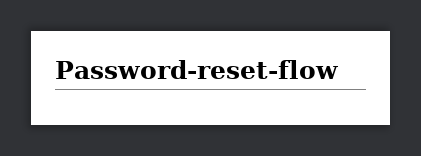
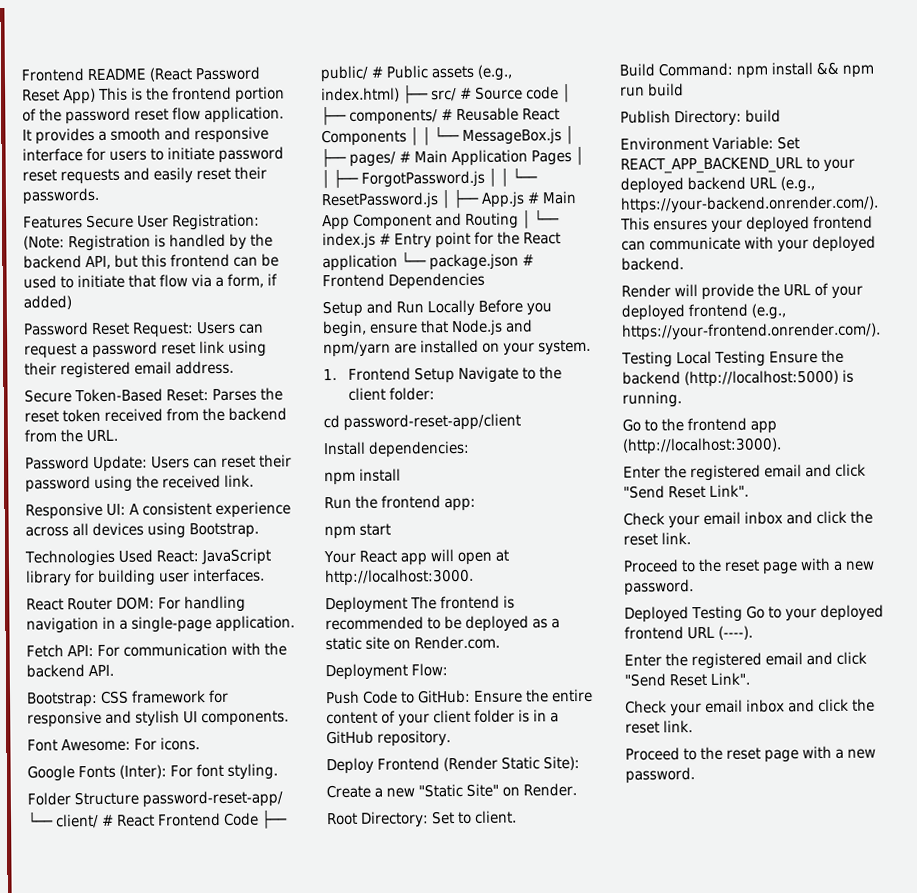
[55,60,339,79] Password-reset-flow -> [21,66,261,82] [22,86,286,105] [22,106,285,125] [22,126,270,145] [22,146,285,163] [22,166,268,185] [22,187,99,205] [23,213,261,231] [23,233,274,252] [23,253,280,270] [23,273,279,289] [23,295,72,310] [23,321,265,338] [24,340,268,359] [24,360,235,379] [24,387,284,403] [24,407,288,423] [24,429,119,443] [25,454,293,472] [25,474,255,493] [25,501,292,520] [25,522,260,539] [24,548,272,567] [26,568,266,587] [26,595,247,613] [26,615,296,634] [26,642,288,658] [26,664,115,678] [27,689,230,708] [27,710,290,728] [27,737,201,752] [27,763,279,782] [27,790,284,808] [27,809,289,829] [320,64,513,83] [321,83,572,104] [321,105,561,126] [321,125,575,147] [321,145,585,168] [321,167,539,189] [321,188,578,210] [322,209,561,231] [322,231,562,250] [322,251,535,272] [322,272,486,290] [322,299,553,318] [322,319,534,338] [323,339,592,358] [323,366,563,384] [348,387,436,401] [323,413,522,431] [323,440,471,458] [324,468,402,486] [324,495,477,512] [324,523,392,540] [323,549,510,566] [325,568,474,587] [325,595,516,614] [325,615,561,632] [325,635,501,651] [325,663,449,681] [326,688,594,705] [326,709,560,727] [326,730,452,747] [326,756,581,775] [326,783,578,799] [327,810,518,828] [619,61,875,79] [620,83,685,97] [620,109,782,127] [620,136,801,151] [620,156,856,174] [620,176,816,194] [620,195,879,214] [620,215,874,233] [621,235,877,253] [621,257,684,271] [621,282,864,300] [621,303,787,321] [622,322,881,341] [621,349,845,368] [622,369,855,388] [622,391,682,408] [622,417,778,434] [622,437,782,455] [623,463,867,482] [623,484,750,499] [623,510,874,529] [623,532,692,546] [623,557,876,575] [624,579,694,596] [624,604,885,623] [624,625,754,640] [624,651,868,670] [624,672,751,687] [625,698,876,717] [625,720,694,734] [625,745,877,763] [625,767,695,784] Frontend README (React Password Reset App) This is the frontend portion of the password reset flow application. It provides a smooth and responsive interface for users to initiate password reset requests and easily reset their passwords. // Features Secure User Registration: (Note: Registration is handled by the backend API, but this frontend can be used to initiate that flow via a form, if added) // Password Reset Request: Users can request a password reset link using their registered email address. // Secure Token-Based Reset: Parses the reset token received from the backend from the URL. // Password Update: Users can reset their password using the received link. // Responsive UI: A consistent experience across all devices using Bootstrap. // Technologies Used React: JavaScript library for building user interfaces. // React Router DOM: For handling navigation in a single-page application. // Fetch API: For communication with the backend API. // Bootstrap: CSS framework for responsive and stylish UI components. // Font Awesome: For icons. // Google Fonts (Inter): For font styling. // Folder Structure password-reset-app/ └── client/ # React Frontend Code ├── public/ # Public assets (e.g., index.html) ├── src/ # Source code │ ├── components/ # Reusable React Components │ │ └── MessageBox.js │ ├── pages/ # Main Application Pages │ │ ├── ForgotPassword.js │ │ └── ResetPassword.js │ ├── App.js # Main App Component and Routing │ └── index.js # Entry point for the React application └── package.json # Frontend Dependencies // Setup and Run Locally Before you begin, ensure that Node.js and npm/yarn are installed on your system. // 1. Frontend Setup Navigate to the client folder: // cd password-reset-app/client // Install dependencies: // npm install // Run the frontend app: // npm start // Your React app will open at http://localhost:3000. // Deployment The frontend is recommended to be deployed as a static site on Render.com. // Deployment Flow: // Push Code to GitHub: Ensure the entire content of your client folder is in a GitHub repository. // Deploy Frontend (Render Static Site): // Create a new "Static Site" on Render. // Root Directory: Set to client. // Build Command: npm install && npm run build // Publish Directory: build // Environment Variable: Set REACT_APP_BACKEND_URL to your deployed backend URL (e.g., https://your-backend.onrender.com/). This ensures your deployed frontend can communicate with your deployed backend. // Render will provide the URL of your deployed frontend (e.g., https://your-frontend.onrender.com/). // Testing Local Testing Ensure the backend (http://localhost:5000) is running. // Go to the frontend app (http://localhost:3000). // Enter the registered email and click "Send Reset Link". // Check your email inbox and click the reset link. // Proceed to the reset page with a new password. // Deployed Testing Go to your deployed frontend URL (----). // Enter the registered email and click "Send Reset Link". // Check your email inbox and click the reset link. // Proceed to the reset page with a new password.

